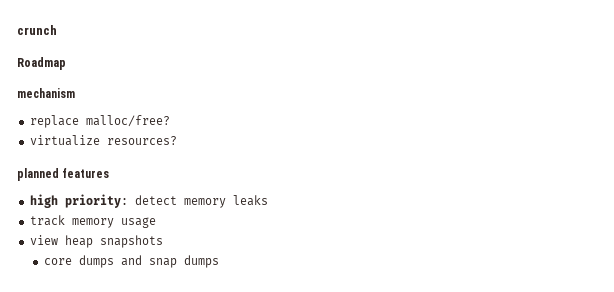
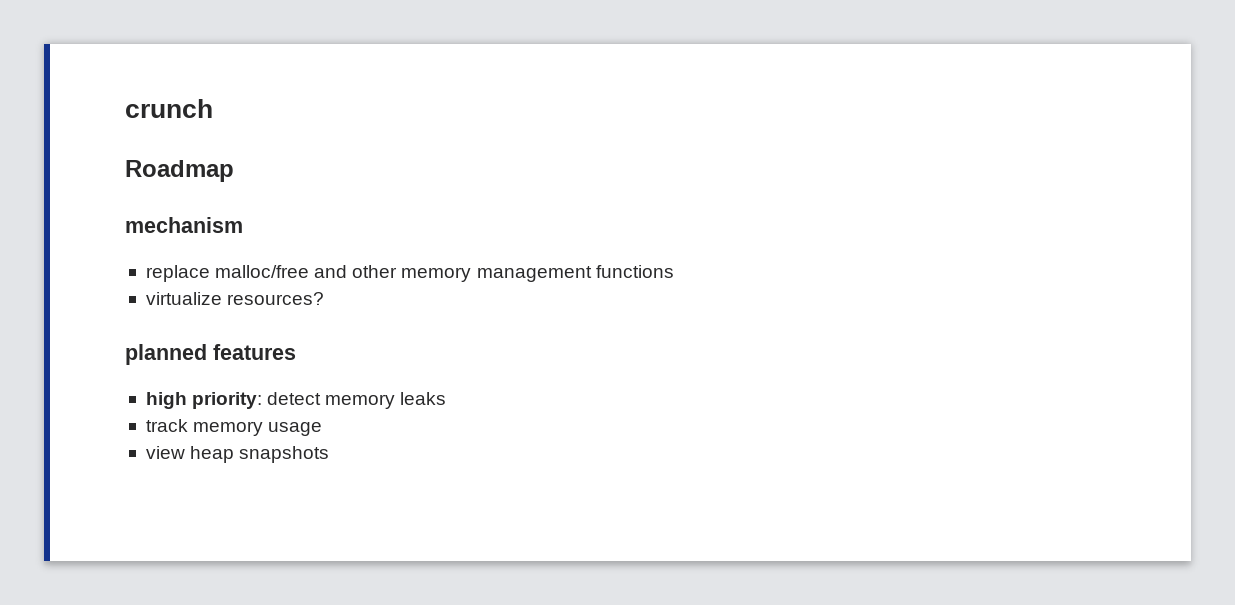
[85,115,170,127] malloc/free? -> [215,265,674,282] malloc/free and other memory management functions
[43,255,219,268] // core dumps and snap dumps -> (330, 454) none

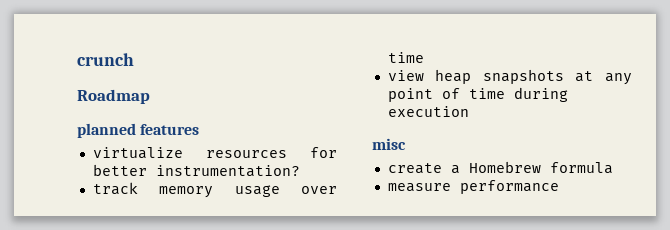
[125,217,243,233] [145,265,674,282] [145,292,325,305] [125,344,296,365] [145,392,447,409] mechanism // replace malloc/free and other memory management functions // virtualize resources? // planned features // high priority: detect memory leaks -> [77,123,200,138] [92,147,337,159] [92,164,300,177] planned features // virtualize resources for better instrumentation?
(323, 429) none -> [301,186,337,194] [387,52,424,63] over time
(330, 454) none -> [575,71,632,85] [387,87,568,102] [387,106,469,117] [372,138,406,150] [387,161,613,174] [387,180,559,194] at any point of time during execution // misc // create a Homebrew formula // measure performance

